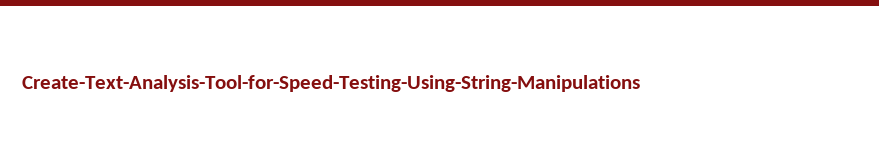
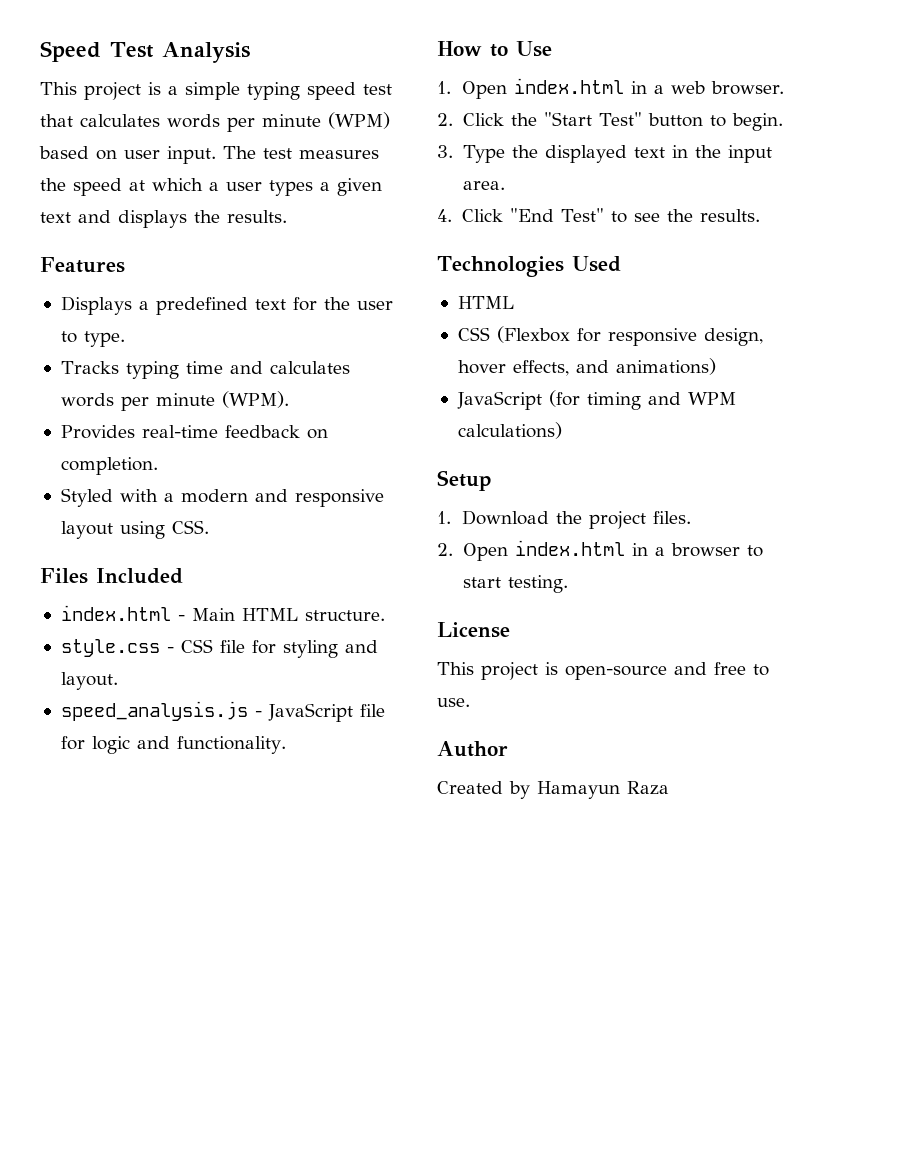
[22,75,640,92] Create-Text-Analysis-Tool-for-Speed-Testing-Using-String-Manipulations -> [40,41,250,63] [40,82,392,100] [40,112,390,132] [39,146,379,164] [40,178,382,196] [40,210,287,228] [40,257,125,273] [60,296,393,315] [60,331,125,347] [60,361,350,379] [60,391,289,411] [60,425,328,439] [60,457,158,475] [60,488,384,507] [60,520,209,539] [40,568,183,584] [60,605,385,621] [60,639,378,658] [60,672,118,690] [60,701,385,722] [60,736,286,754] [437,41,552,57] [437,78,785,99] [437,112,784,131] [437,145,773,163] [462,181,505,190] [437,208,761,223] [437,256,621,277] [457,296,514,309] [457,326,763,346] [457,358,716,376] [456,390,736,410] [457,422,562,439] [437,470,492,491] [437,510,691,529] [437,540,763,561] [462,575,568,593] [437,622,510,638] [437,662,769,680] [437,698,470,707] [437,741,508,757] [437,781,669,799] Speed Test Analysis // This project is a simple typing speed test that calculates words per minute (WPM) based on user input. The test measures the speed at which a user types a given text and displays the results. // Features // Displays a predefined text for the user to type. // Tracks typing time and calculates words per minute (WPM). // Provides real-time feedback on completion. // Styled with a modern and responsive layout using CSS. // Files Included // index.html - Main HTML structure. // style.css - CSS file for styling and layout. // speed_analysis.js - JavaScript file for logic and functionality. // How to Use // 1. Open index.html in a web browser. // 2. Click the "Start Test" button to begin. // 3. Type the displayed text in the input area. // 4. Click "End Test" to see the results. // Technologies Used // HTML // CSS (Flexbox for responsive design, hover effects, and animations) // JavaScript (for timing and WPM calculations) // Setup // 1. Download the project files. // 2. Open index.html in a browser to start testing. // License // This project is open-source and free to use. // Author // Created by Hamayun Raza

